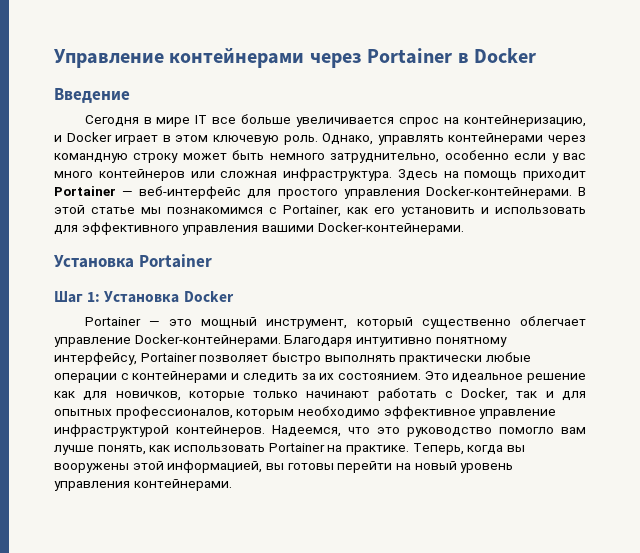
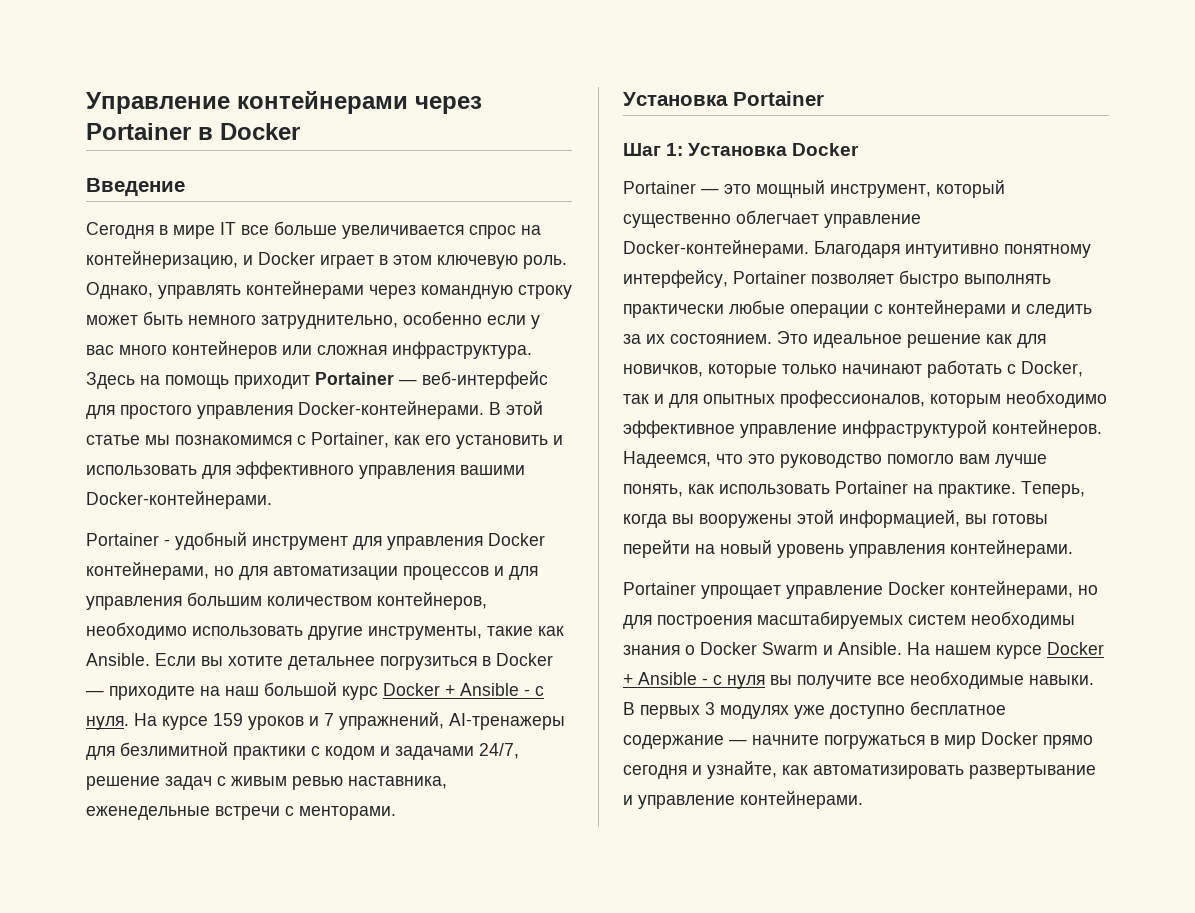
(464, 228) none -> [86,532,545,550] [86,562,538,580] [86,592,487,610] [86,622,564,640] [86,653,553,670] [86,682,544,700] [86,712,565,730] [86,742,519,760] [86,776,447,790] [86,806,396,820] // Portainer - удобный инструмент для управления Docker контейнерами, но для автоматизации процессов и для управления большим количеством контейнеров, необходимо использовать другие инструменты, такие как Ansible. Если вы хотите детальнее погрузиться в Docker — приходите на наш большой курс Docker + Ansible - с нуля. На курсе 159 уроков и 7 упражнений, AI-тренажеры для безлимитной практики с кодом и задачами 24/7, решение задач с живым ревью наставника, еженедельные встречи с менторами.
(232, 485) none -> [623,581,1098,599] [623,611,1075,629] [623,642,1104,659] [623,671,1094,689] [623,701,1006,719] [623,732,1093,749] [623,761,1096,779] [623,791,863,809] // Portainer упрощает управление Docker контейнерами, но для построения масштабируемых систем необходимы знания о Docker Swarm и Ansible. На нашем курсе Docker + Ansible - с нуля вы получите все необходимые навыки. В первых 3 модулях уже доступно бесплатное содержание — начните погружаться в мир Docker прямо сегодня и узнайте, как автоматизировать развертывание и управление контейнерами.

